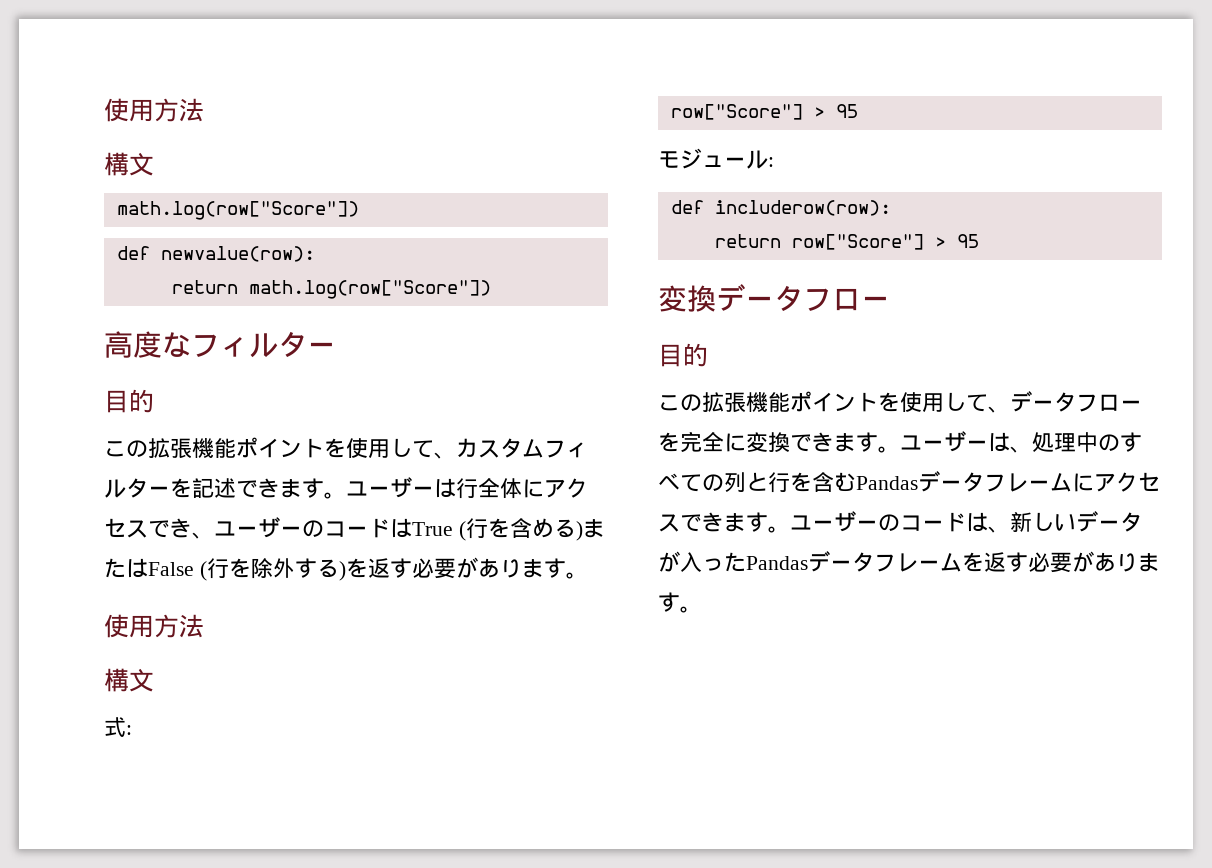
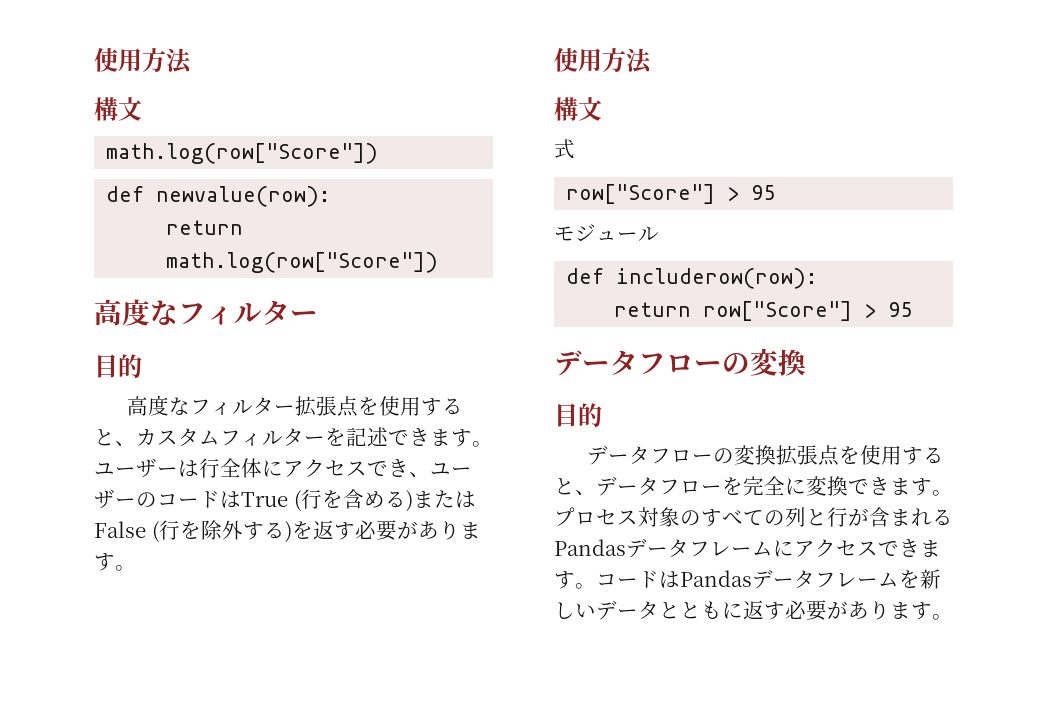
[104,437,434,459] この拡張機能ポイントを使用して -> [127,395,464,417] [94,429,115,446] 高度なフィルター拡張点を使用すると
[126,725,132,735] : -> (575, 149) none
[768,157,774,167] : -> (659, 234) none
[658,284,890,312] [658,343,708,367] [658,391,988,413] 変換データフロー // 目的 // この拡張機能ポイントを使用して -> [554,348,806,376] [554,403,602,427] [587,445,945,466] [554,478,575,495] データフローの変換 // 目的 // データフローの変換拡張点を使用すると
[900,431,1098,453] ユーザーは、処理中 -> [554,507,680,527] プロセス対象
[790,472,856,492] を含む -> [848,507,953,527] が含まれる
[790,511,1142,533] [658,551,746,572] ユーザーのコードは、新しいデータが入った -> [596,571,680,588] コードは
(984, 562) none -> [920,569,941,589] [554,600,743,620] 新しいデータとともに

